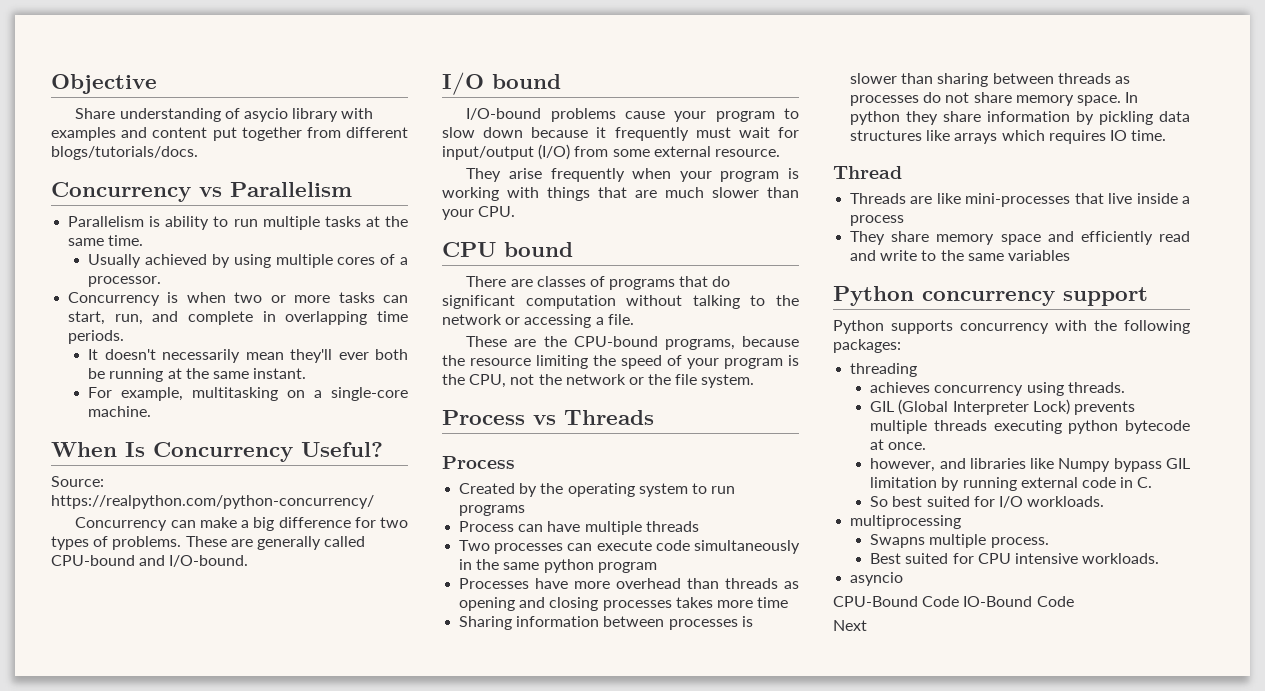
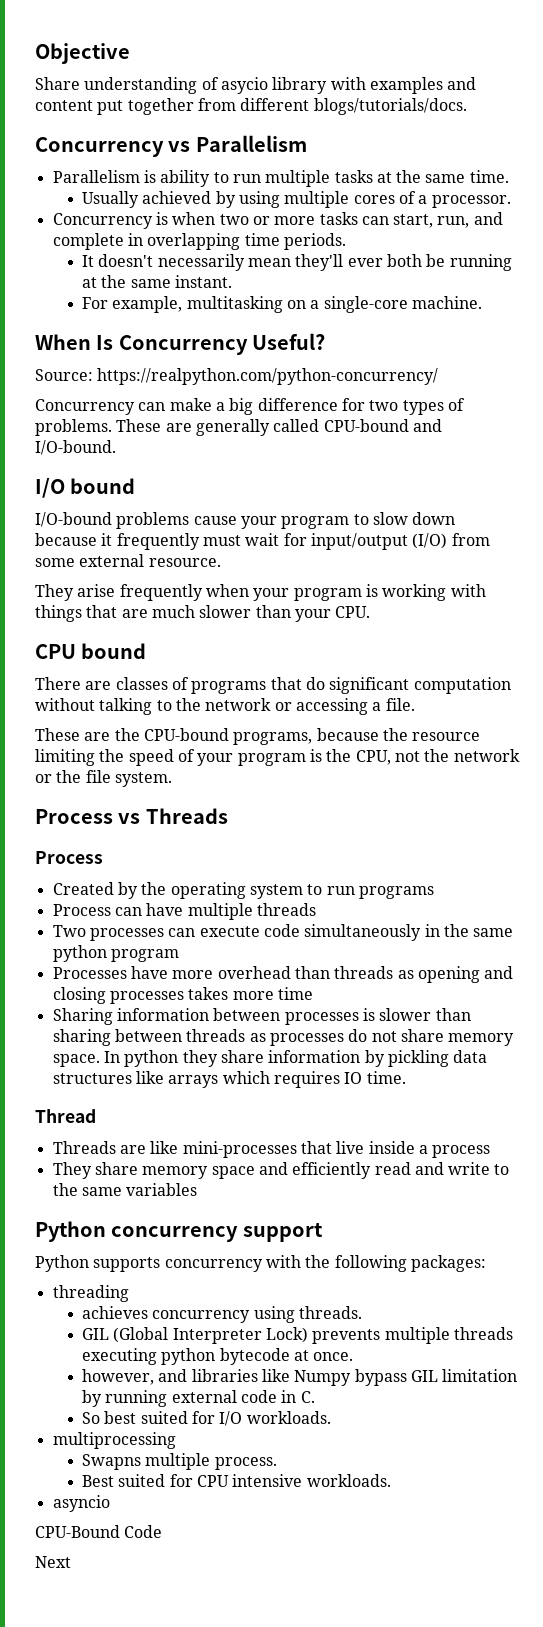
[963,596,1074,607] IO-Bound Code -> (163, 1531) none

